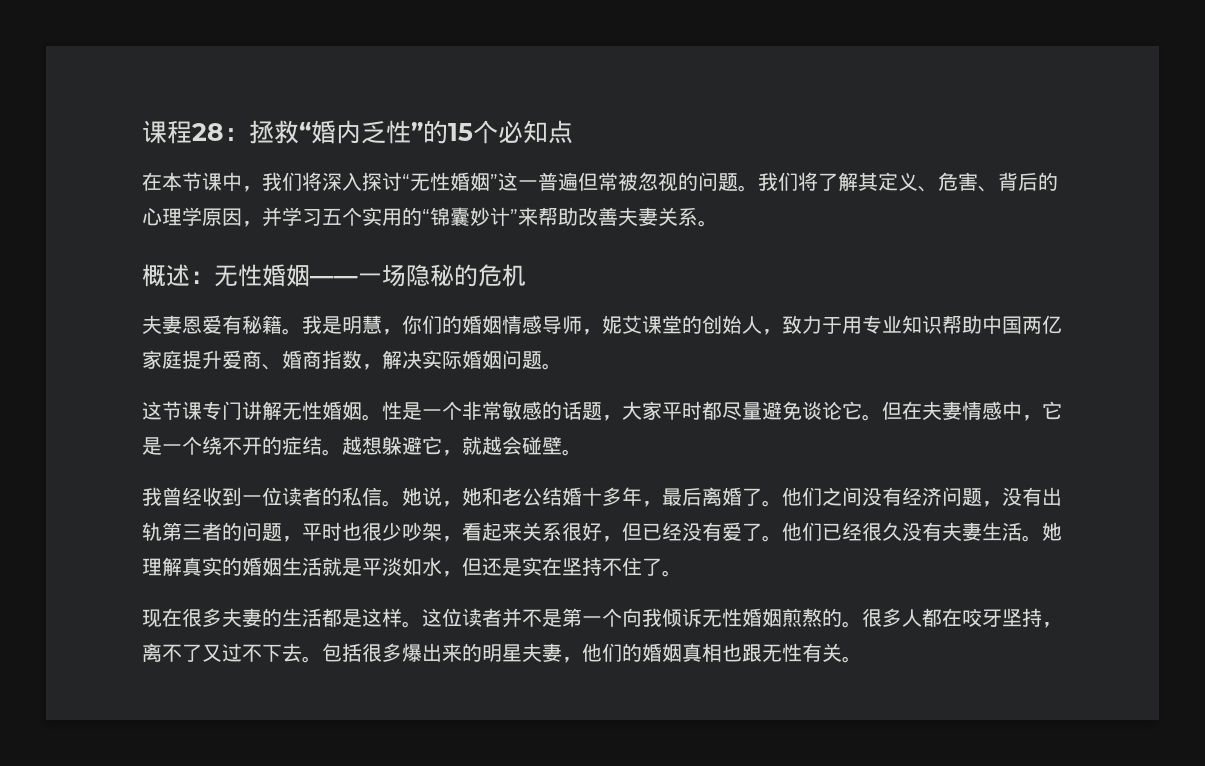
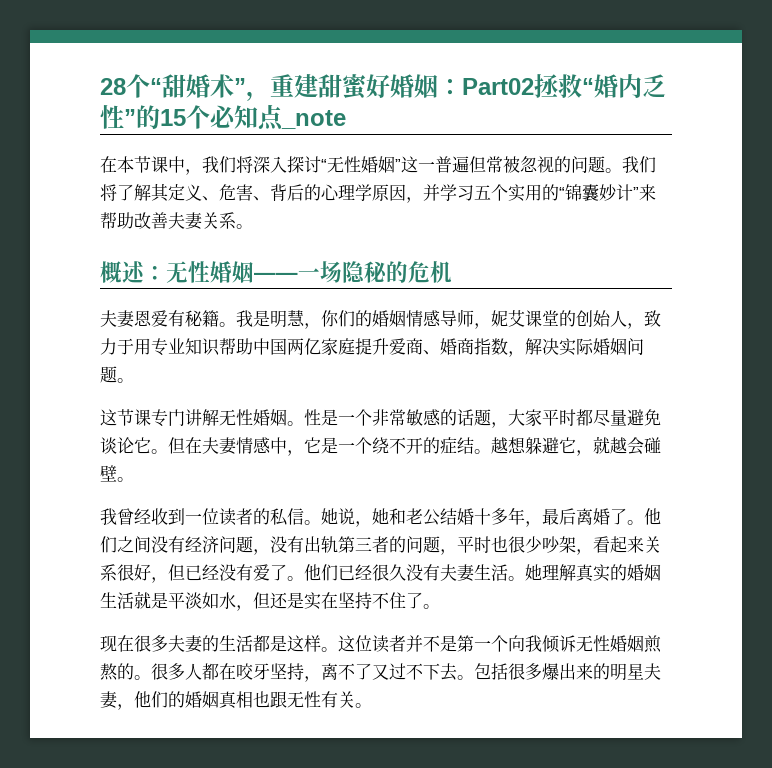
[142,120,249,144] 课程28： -> [100,74,534,101] 28个“甜婚术”，重建甜蜜好婚姻：Part02
(573, 132) none -> [281,110,346,129] _note

